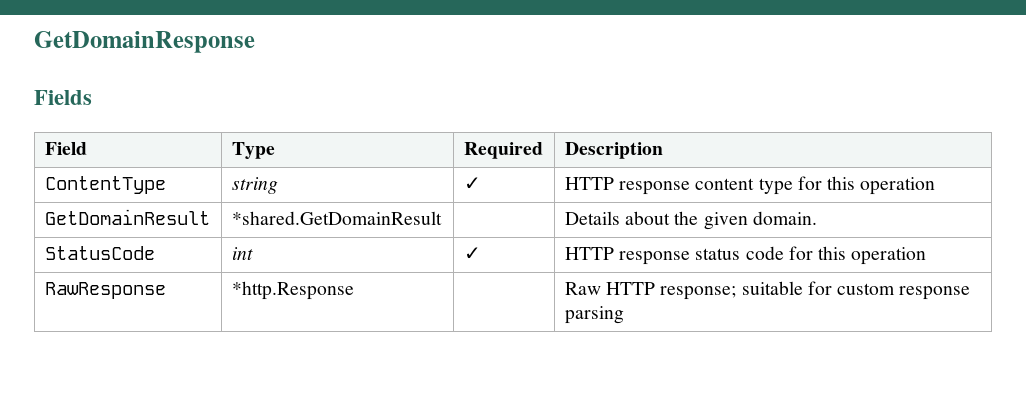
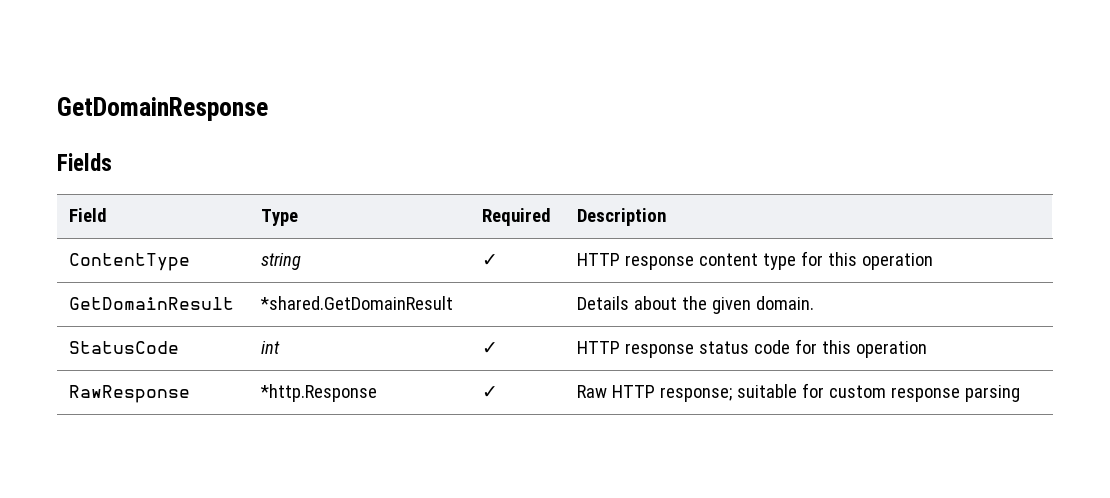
(354, 290) none -> [481,386,498,398] ✓

